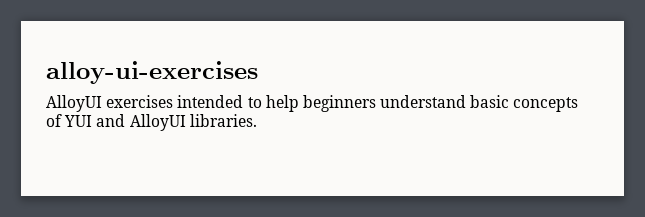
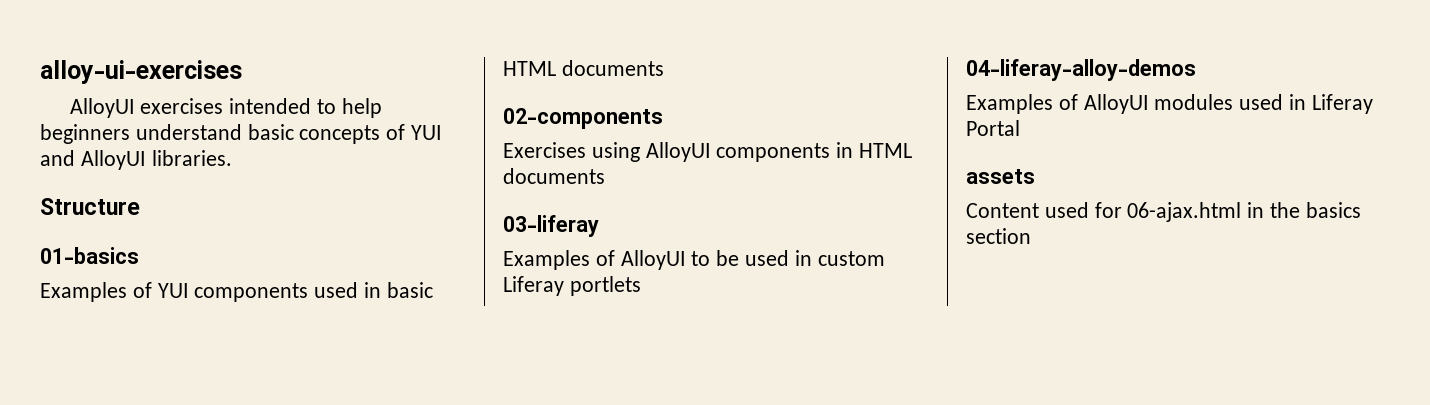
(257, 120) none -> [40,198,140,215] [40,247,139,264] [40,282,433,302] [503,60,664,76] [503,108,663,129] [503,142,913,162] [503,168,605,184] [503,215,599,237] [503,250,885,270] [503,276,641,296] [966,59,1196,81] [966,94,1373,114] [966,120,1020,136] [966,169,1035,184] [966,202,1361,222] [966,228,1031,244] // Structure // 01-basics // Examples of YUI components used in basic HTML documents // 02-components // Exercises using AlloyUI components in HTML documents // 03-liferay // Examples of AlloyUI to be used in custom Liferay portlets // 04-liferay-alloy-demos // Examples of AlloyUI modules used in Liferay Portal // assets // Content used for 06-ajax.html in the basics section

